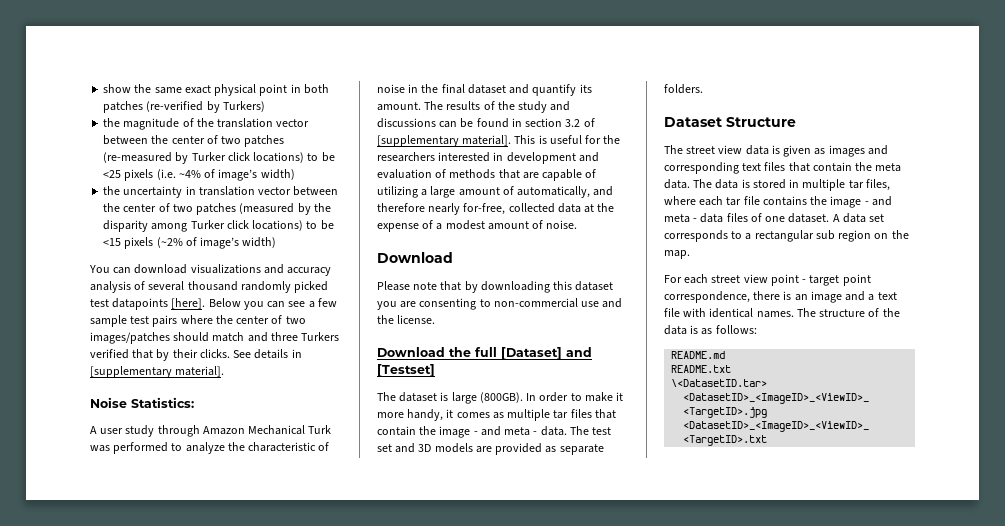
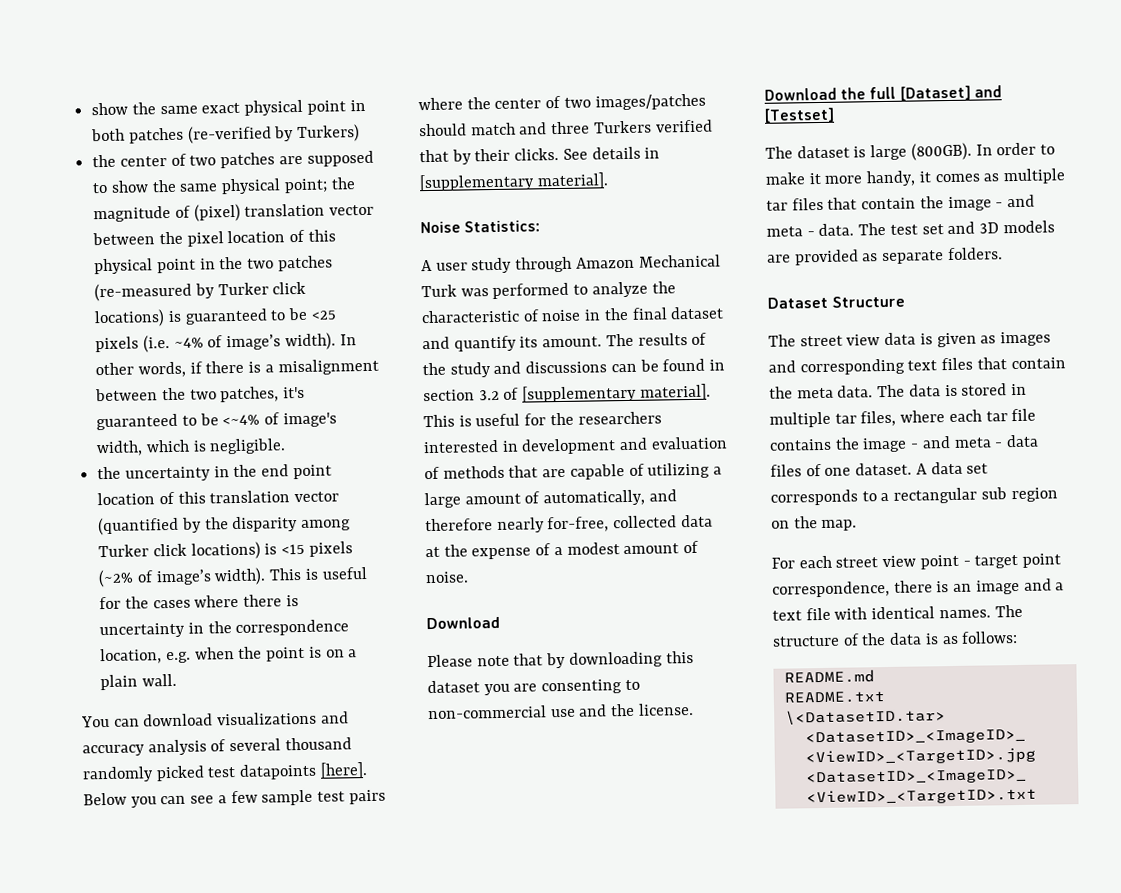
(121, 122) none -> [119,150,374,169] [92,177,356,195] center of two patches are supposed to show the same physical point; the
[196,118,310,128] [103,135,218,145] the translation vector between the center of -> [193,203,375,222] [92,229,336,247] [94,256,244,275] (pixel) translation vector between the pixel location of this physical point in the
(305, 157) none -> [167,308,268,325] is guaranteed
[260,169,295,180] [103,186,339,198] [103,203,295,215] width) // the uncertainty in translation vector between the center of two patches (measured -> [284,332,357,351] [95,358,379,378] [95,386,306,403] [96,412,337,431] [96,438,287,457] [97,464,332,482] [97,490,340,506] [98,516,180,536] width). In other words, if there is a misalignment between the two patches, it's guaranteed to be <~4% of image's width, which is negligible. // the uncertainty in the end point location of this translation vector (quantified
[306,220,334,230] to be -> [264,543,278,555] is
[242,237,277,248] width) -> [214,566,368,586] [99,594,299,610] [99,619,350,639] [100,646,358,665] [100,673,177,691] width). This is useful for the cases where there is uncertainty in the correspondence location, e.g. when the point is on a plain wall.

